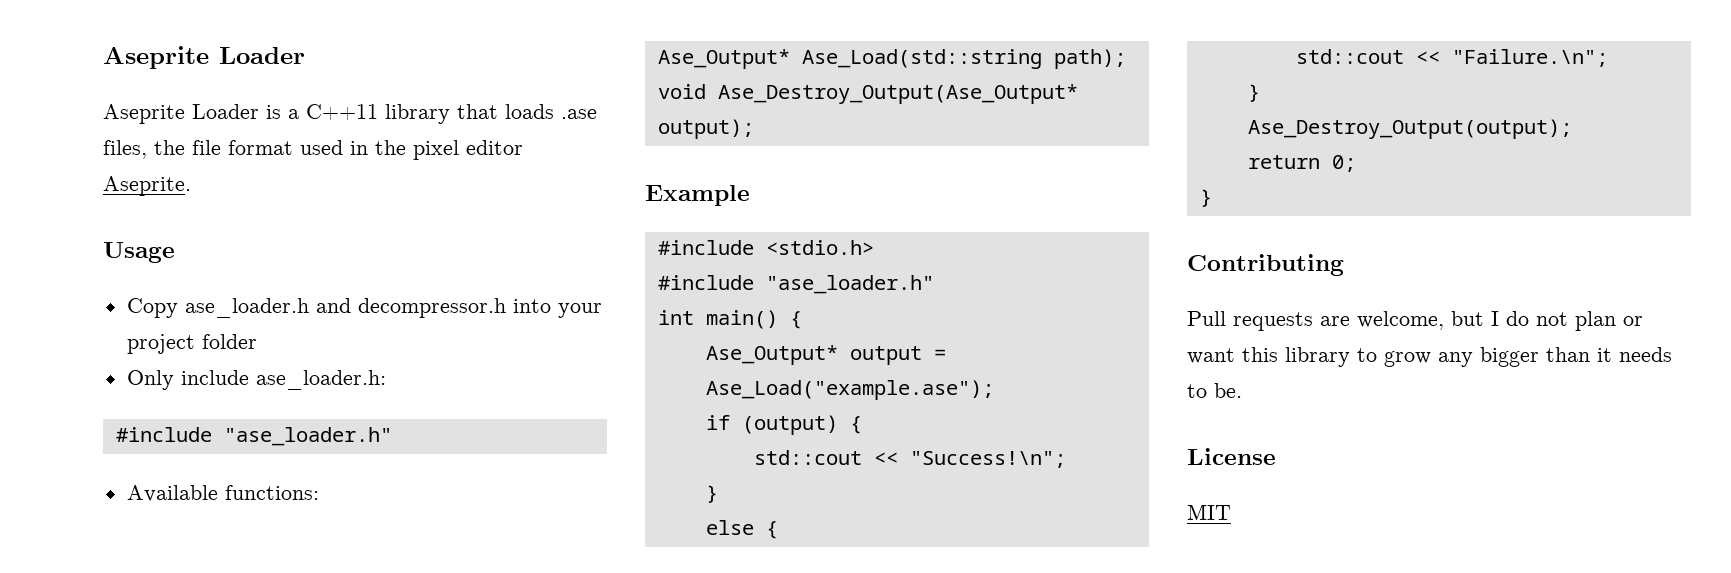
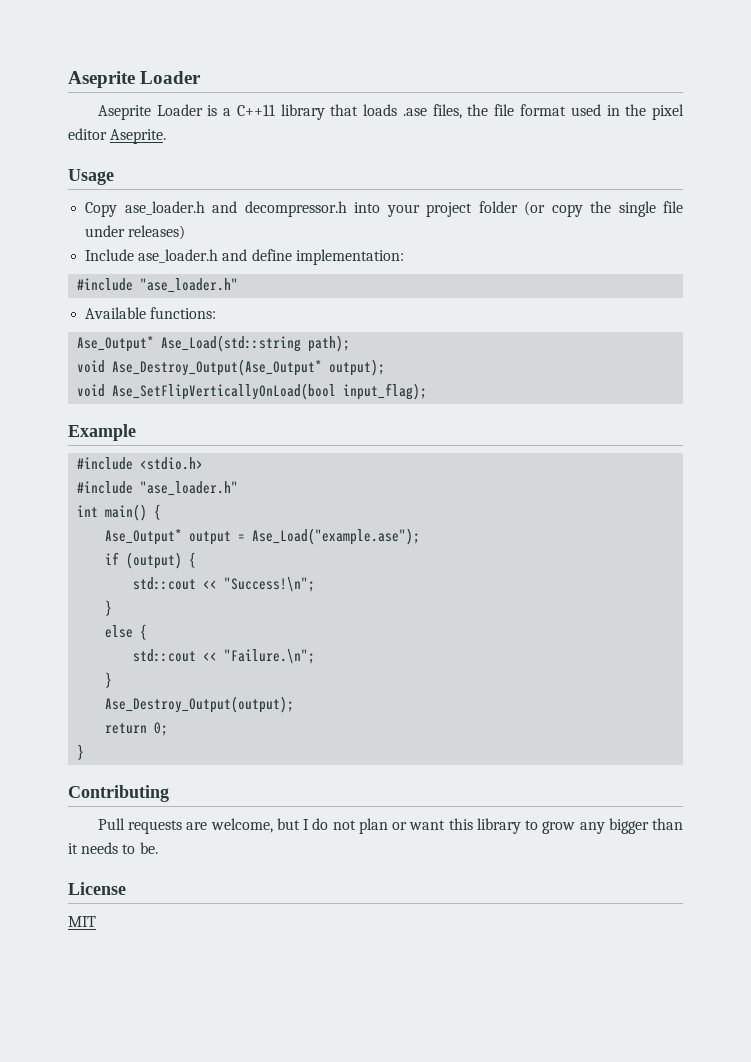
[126,370,386,390] // Only include ase_loader.h: -> [524,201,683,217] [85,225,186,240] [85,249,404,265] (or copy the single file under releases) // Include ase_loader.h and define implementation:
(754, 129) none -> [77,383,428,400] // void Ase_SetFlipVerticallyOnLoad(bool input_flag);

